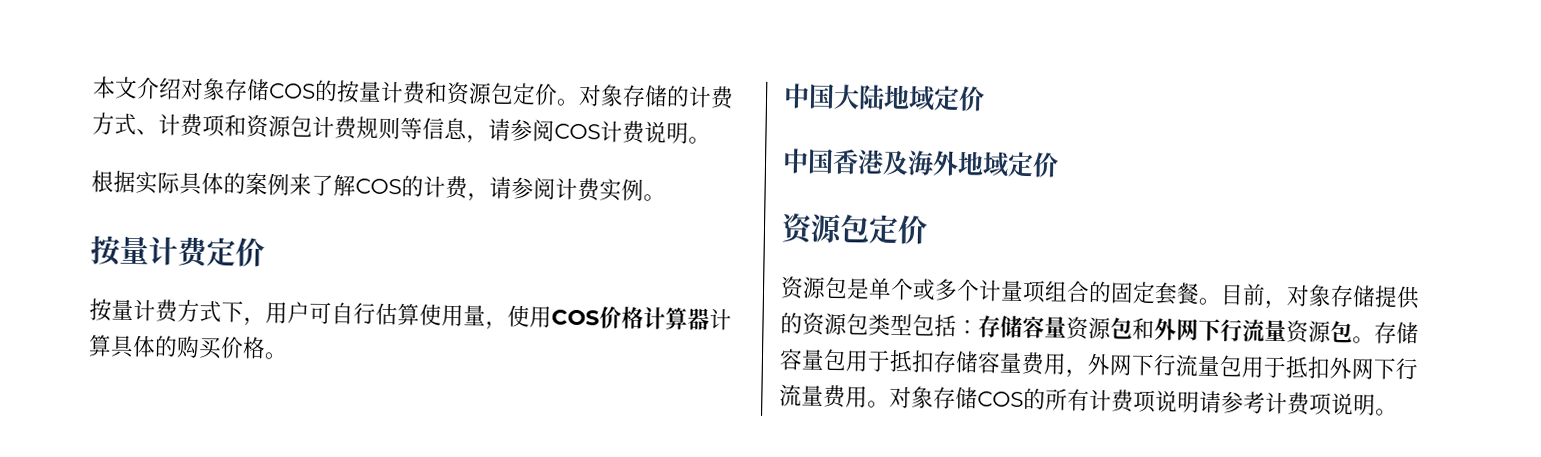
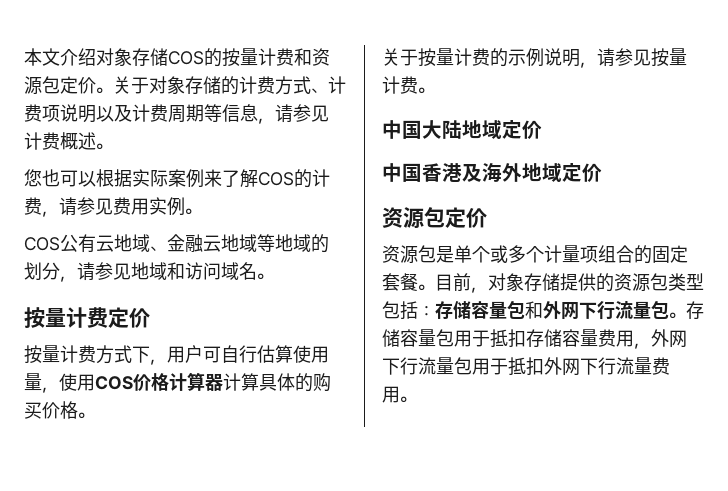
(580, 102) none -> [113,76,149,94] 关于
[224,114,711,145] 和资源包计费规则等信息，请参阅COS计费说明。 // -> [60,104,329,124] [24,132,113,150] [24,169,96,187] 说明以及计费周期等信息，请参见计费概述。 // 您也可以
[179,172,246,196] 具体的 -> (168, 178) none
[533,177,601,202] 阅计费 -> [95,197,149,215] 见费用
(666, 198) none -> [24,234,329,253] [24,262,274,282] // COS公有云地域、金融云地域等地域的划分，请参见地域和访问域名。
(287, 356) none -> [382,48,687,68] [382,76,435,94] // 关于按量计费的示例说明，请参见按量计费。
[1066,316,1112,341] 资源 -> (507, 310) none
[1286,320,1332,344] 资源 -> (651, 310) none
[889,385,1398,416] 对象存储COS的所有计费项说明请参考计费项说明。 -> (417, 399) none

